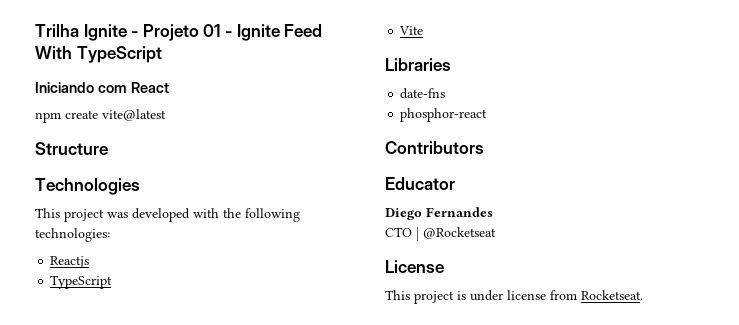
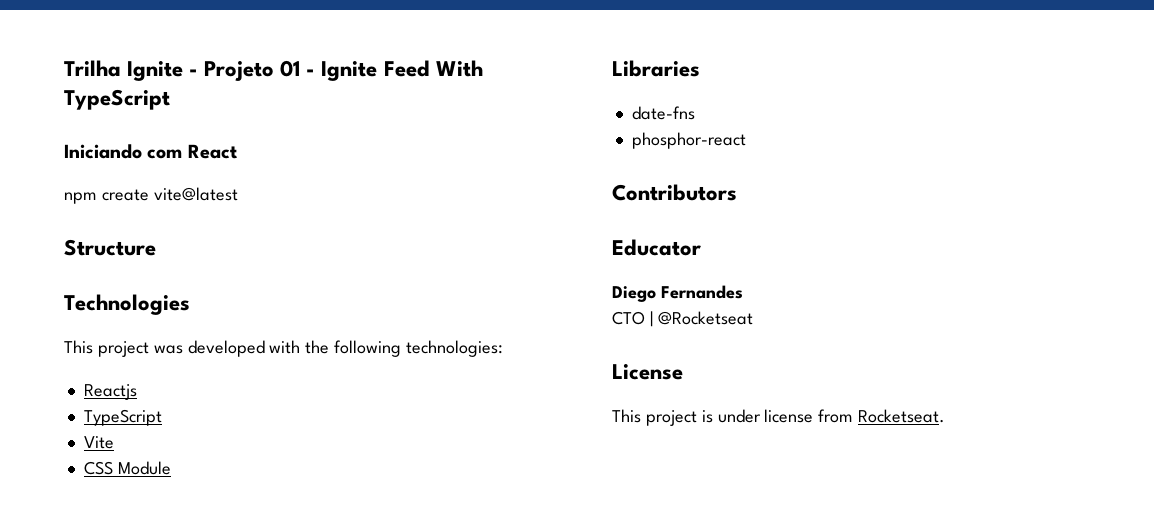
(424, 30) none -> [83,461,171,475] // CSS Module

